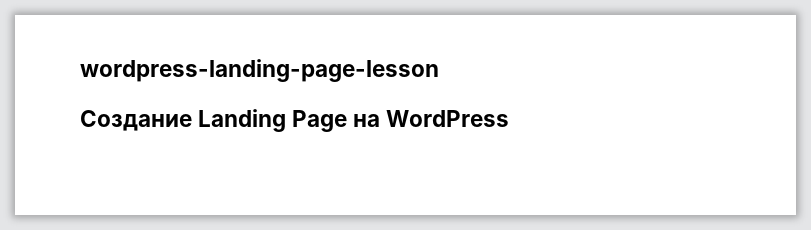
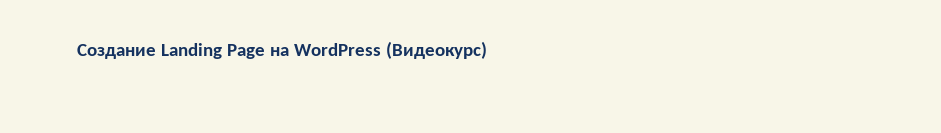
[80,59,439,82] wordpress-landing-page-lesson // -> (77, 51) none
(510, 118) none -> [385,41,487,59] (Видеокурс)

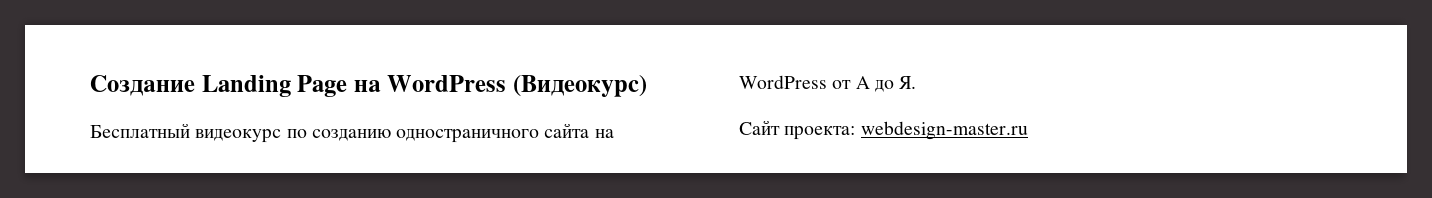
(487, 50) none -> [90,123,614,143] [739,75,917,92] [739,120,1028,140] // Бесплатный видеокурс по созданию одностраничного сайта на WordPress от А до Я. // Сайт проекта: webdesign-master.ru

